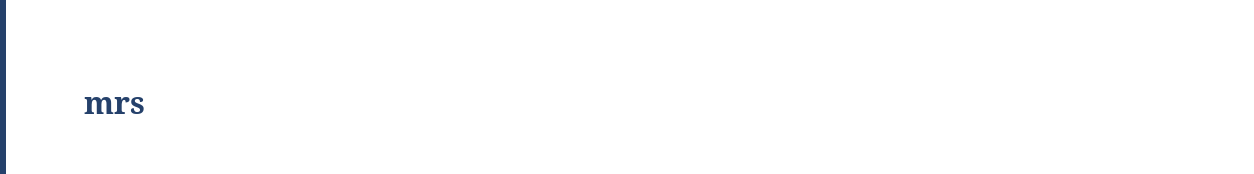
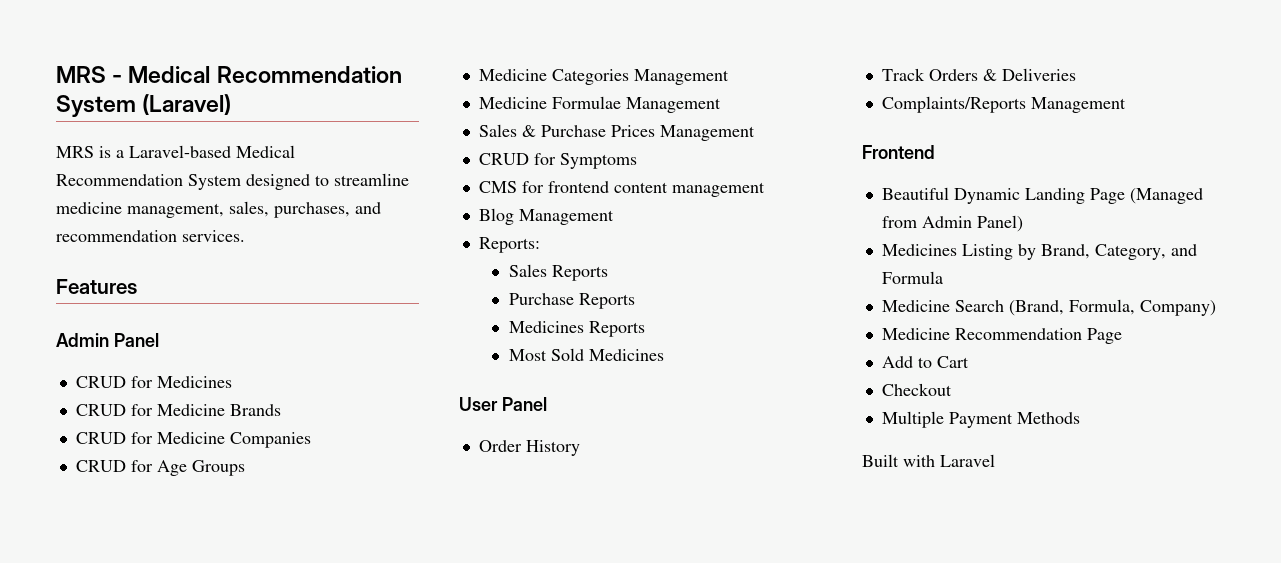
[84,97,145,114] mrs -> [56,66,402,83] [56,94,232,117] [56,145,295,158] [56,173,409,190] [56,201,381,218] [56,230,245,242] [56,279,137,294] [56,333,159,347] [75,376,232,388] [75,404,281,416] [75,432,311,448] [75,460,245,476] [478,69,729,85] [478,96,721,113] [478,124,755,141] [478,153,637,169] [478,181,765,197] [478,208,614,225] [478,237,540,253] [508,264,608,281] [508,293,635,309] [508,321,645,337] [508,348,664,361] [459,397,547,411] [478,440,580,456] [881,68,1076,81] [881,96,1126,113] [862,145,935,159] [881,187,1203,204] [881,215,1023,232] [881,244,1197,260] [881,271,943,284] [881,299,1216,316] [881,328,1122,344] [881,356,969,368] [881,383,952,396] [881,411,1080,428] [862,454,995,467] MRS - Medical Recommendation System (Laravel) // MRS is a Laravel-based Medical Recommendation System designed to streamline medicine management, sales, purchases, and recommendation services. // Features // Admin Panel // CRUD for Medicines // CRUD for Medicine Brands // CRUD for Medicine Companies // CRUD for Age Groups // Medicine Categories Management // Medicine Formulae Management // Sales & Purchase Prices Management // CRUD for Symptoms // CMS for frontend content management // Blog Management // Reports: // Sales Reports // Purchase Reports // Medicines Reports // Most Sold Medicines // User Panel // Order History // Track Orders & Deliveries // Complaints/Reports Management // Frontend // Beautiful Dynamic Landing Page (Managed from Admin Panel) // Medicines Listing by Brand, Category, and Formula // Medicine Search (Brand, Formula, Company) // Medicine Recommendation Page // Add to Cart // Checkout // Multiple Payment Methods // Built with Laravel

